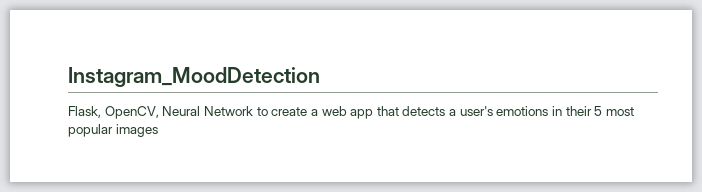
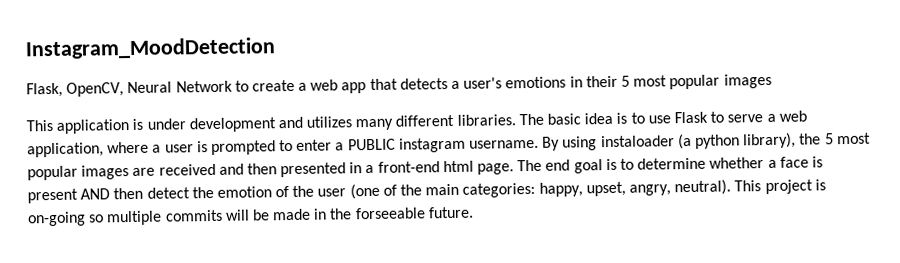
(158, 130) none -> [26,110,807,134] [27,132,871,158] [27,156,823,181] [27,179,826,204] [27,206,474,227] // This application is under development and utilizes many different libraries. The basic idea is to use Flask to serve a web application, where a user is prompted to enter a PUBLIC instagram username. By using instaloader (a python library), the 5 most popular images are received and then presented in a front-end html page. The end goal is to determine whether a face is present AND then detect the emotion of the user (one of the main categories: happy, upset, angry, neutral). This project is on-going so multiple commits will be made in the forseeable future.

